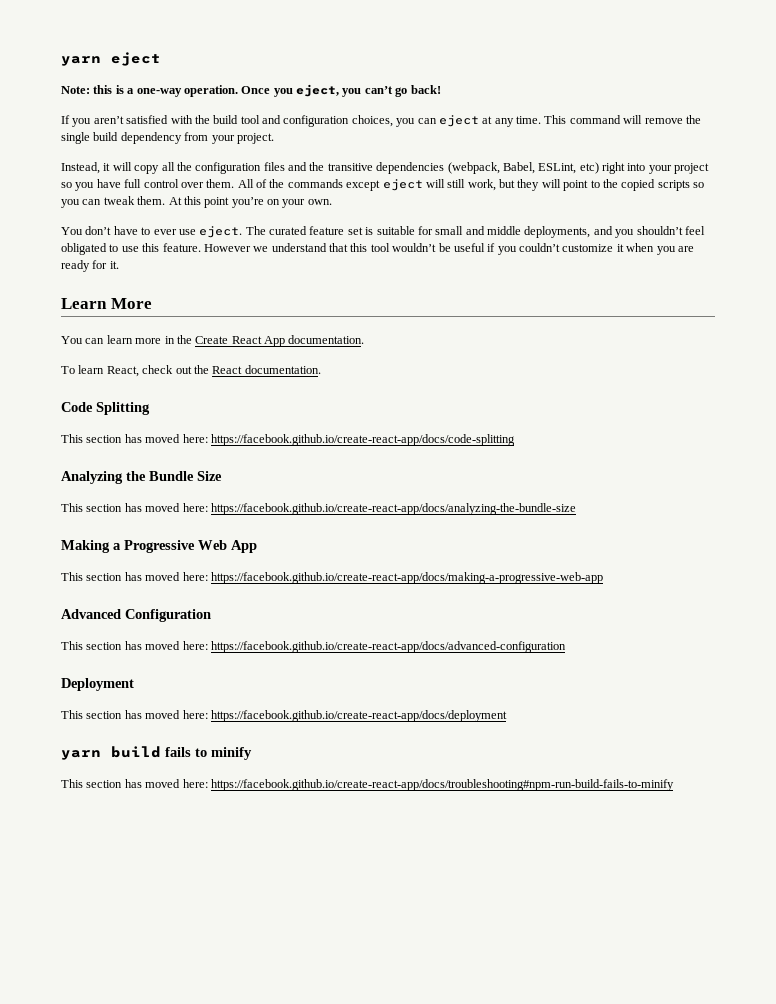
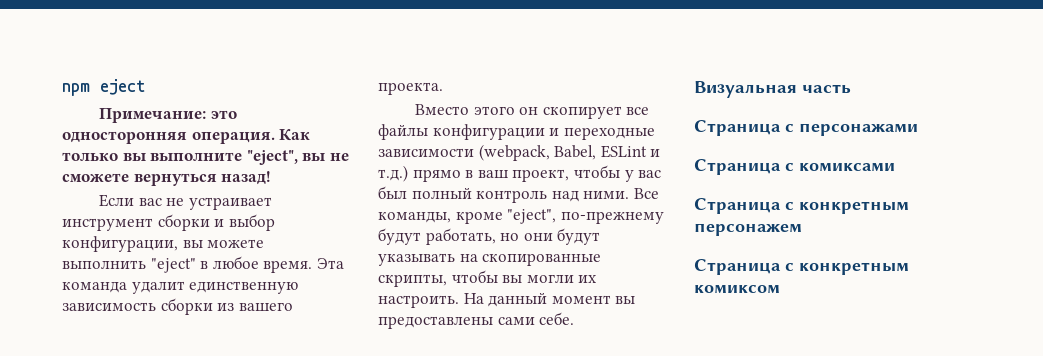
[61,56,101,66] yarn -> [62,83,90,96] npm
[61,84,441,97] [61,115,701,127] [61,132,274,144] [61,162,710,174] [61,179,704,191] [61,196,332,208] [61,226,705,238] [61,243,694,255] [61,260,119,272] [61,298,152,309] [61,335,365,347] [61,365,321,377] [61,402,150,415] [61,434,515,446] [61,471,222,484] [61,503,576,515] [61,540,257,553] [61,572,603,584] [61,609,211,622] [61,641,566,653] [61,678,134,691] [61,710,507,722] [61,746,252,760] [61,779,674,791] Note: this is a one-way operation. Once you eject, you can’t go back! // If you aren’t satisfied with the build tool and configuration choices, you can eject at any time. This command will remove the single build dependency from your project. // Instead, it will copy all the configuration files and the transitive dependencies (webpack, Babel, ESLint, etc) right into your project so you have full control over them. All of the commands except eject will still work, but they will point to the copied scripts so you can tweak them. At this point you’re on your own. // You don’t have to ever use eject. The curated feature set is suitable for small and middle deployments, and you shouldn’t feel obligated to use this feature. However we understand that this tool wouldn’t be useful if you couldn’t customize it when you are ready for it. // Learn More // You can learn more in the Create React App documentation. // To learn React, check out the React documentation. // Code Splitting // This section has moved here: https://facebook.github.io/create-react-app/docs/code-splitting // Analyzing the Bundle Size // This section has moved here: https://facebook.github.io/create-react-app/docs/analyzing-the-bundle-size // Making a Progressive Web App // This section has moved here: https://facebook.github.io/create-react-app/docs/making-a-progressive-web-app // Advanced Configuration // This section has moved here: https://facebook.github.io/create-react-app/docs/advanced-configuration // Deployment // This section has moved here: https://facebook.github.io/create-react-app/docs/deployment // yarn build fails to minify // This section has moved here: https://facebook.github.io/create-react-app/docs/troubleshooting#npm-run-build-fails-to-minify -> [98,108,237,123] [62,129,311,144] [62,150,349,165] [62,171,272,186] [98,194,272,210] [62,214,275,231] [62,236,265,252] [62,256,344,273] [62,281,299,294] [62,298,293,315] [378,82,443,95] [414,104,650,119] [378,124,655,140] [378,144,661,161] [378,165,662,182] [378,186,659,203] [378,209,664,224] [378,228,601,245] [378,253,602,266] [378,270,598,287] [378,292,636,308] [378,312,575,329] [694,81,851,98] [694,120,918,136] [694,159,895,175] [694,198,909,214] [694,223,802,236] [694,259,909,275] [694,284,780,294] Примечание: это односторонняя операция. Как только вы выполните "eject", вы не сможете вернуться назад! // Если вас не устраивает инструмент сборки и выбор конфигурации, вы можете выполнить "eject" в любое время. Эта команда удалит единственную зависимость сборки из вашего проекта. // Вместо этого он скопирует все файлы конфигурации и переходные зависимости (webpack, Babel, ESLint и т.д.) прямо в ваш проект, чтобы у вас был полный контроль над ними. Все команды, кроме "eject", по-прежнему будут работать, но они будут указывать на скопированные скрипты, чтобы вы могли их настроить. На данный момент вы предоставлены сами себе. // Визуальная часть // Страница с персонажами // Страница с комиксами // Страница с конкретным персонажем // Страница с конкретным комиксом

